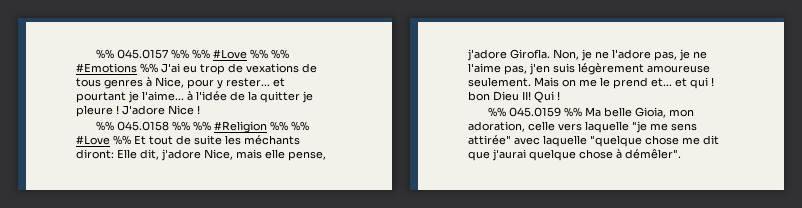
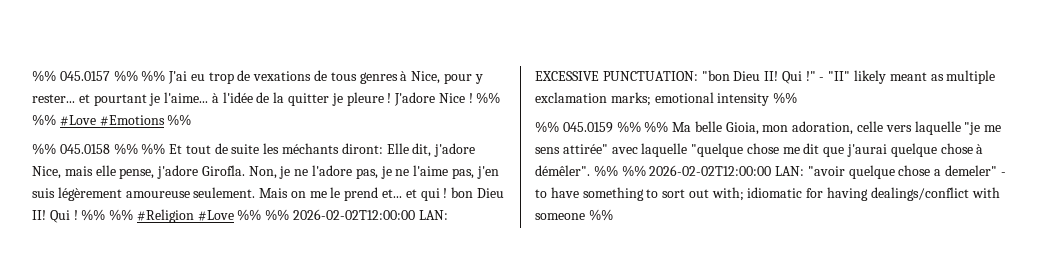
[213,49,290,59] [76,63,158,73] #Love %% %% #Emotions %% -> (166, 76) none
(200, 109) none -> [476,92,501,104] [32,114,192,126] %% %% #Love #Emotions %%
[214,121,310,133] [76,135,131,145] #Religion %% %% #Love %% -> (166, 149) none
(560, 95) none -> [81,209,448,223] [535,70,996,84] [535,92,798,106] %% %% #Religion #Love %% %% 2026-02-02T12:00:00 LAN: EXCESSIVE PUNCTUATION: "bon Dieu II! Qui !" - "II" likely meant as multiple exclamation marks; emotional intensity %%
(583, 112) none -> [644,121,669,133] %%
(681, 154) none -> [593,165,1006,179] [535,187,1000,201] [535,209,613,221] %% %% 2026-02-02T12:00:00 LAN: "avoir quelque chose a demeler" - to have something to sort out with; idiomatic for having dealings/conflict with someone %%

